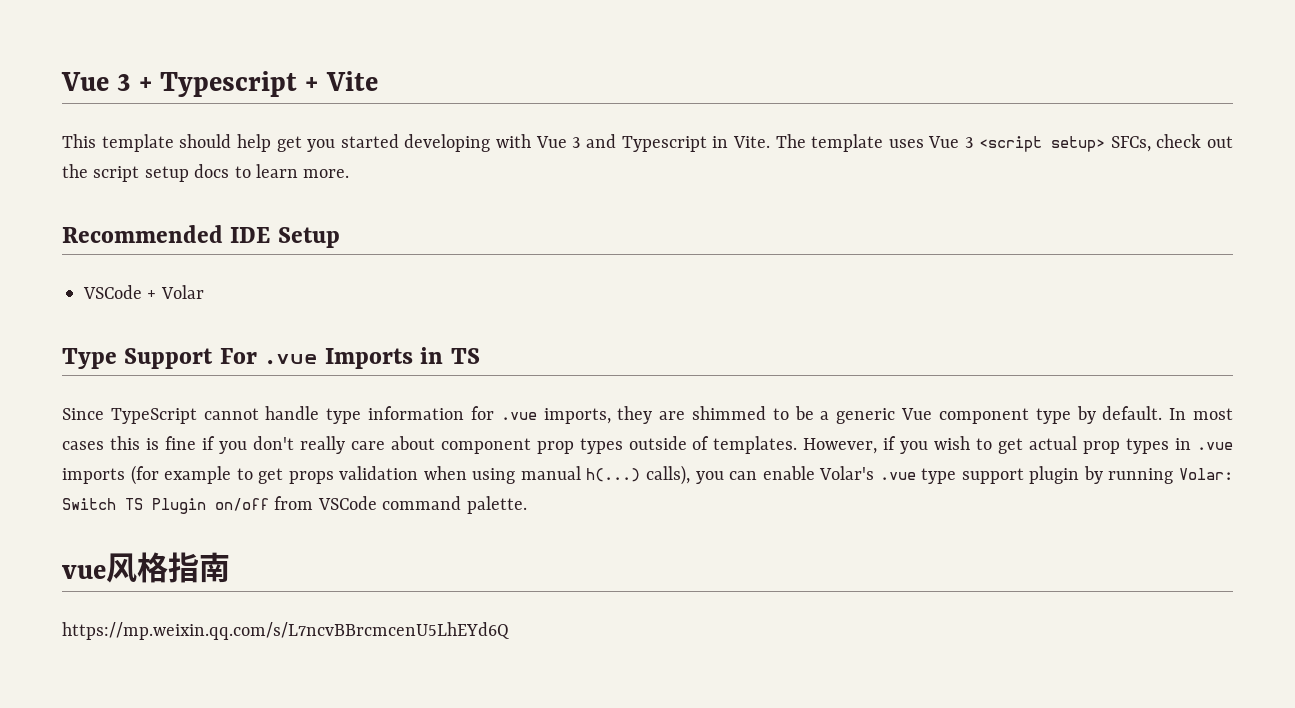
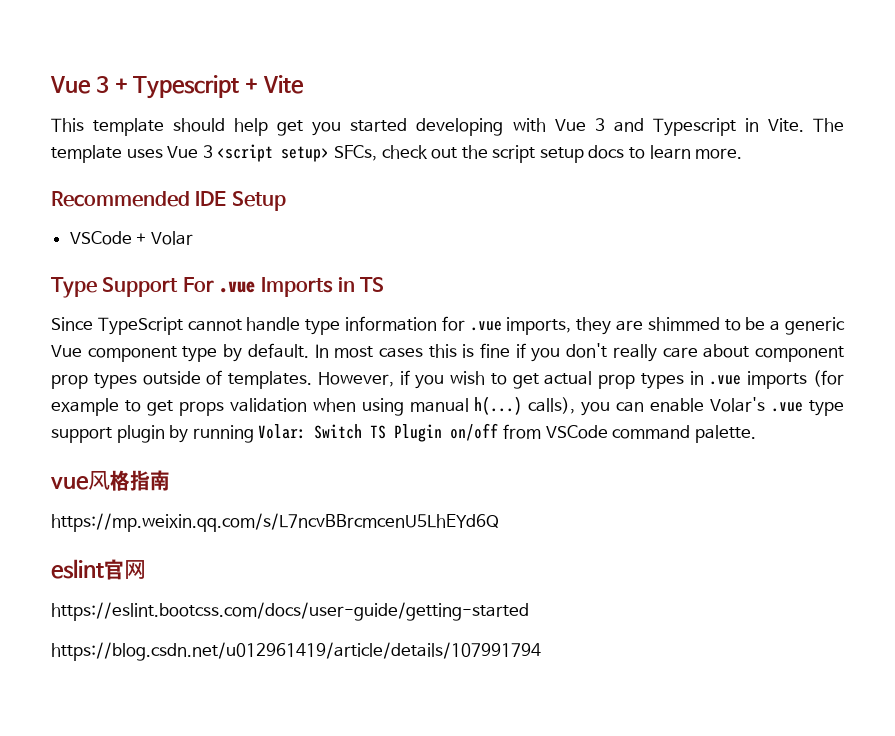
(509, 631) none -> [51,559,146,580] [51,602,529,621] [51,642,541,661] // eslint官网 // https://eslint.bootcss.com/docs/user-guide/getting-started // https://blog.csdn.net/u012961419/article/details/107991794

